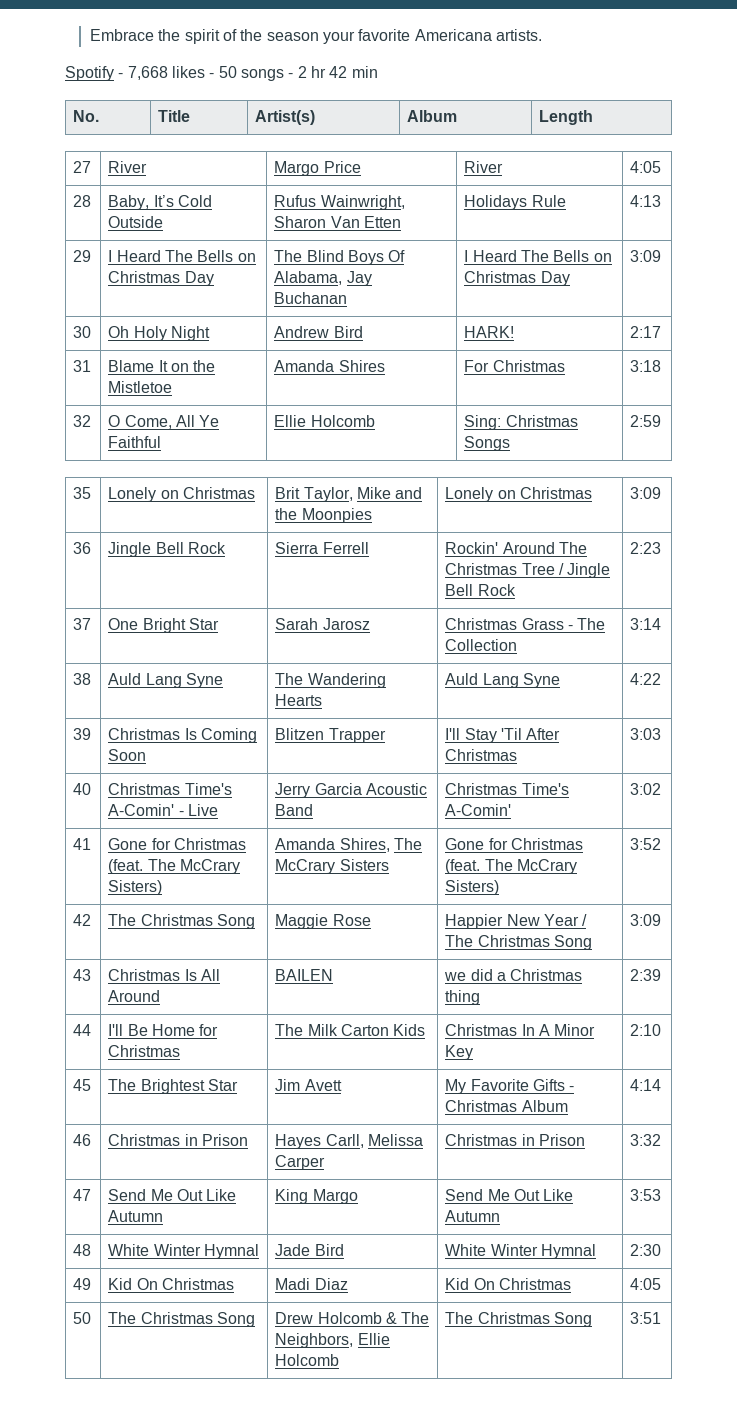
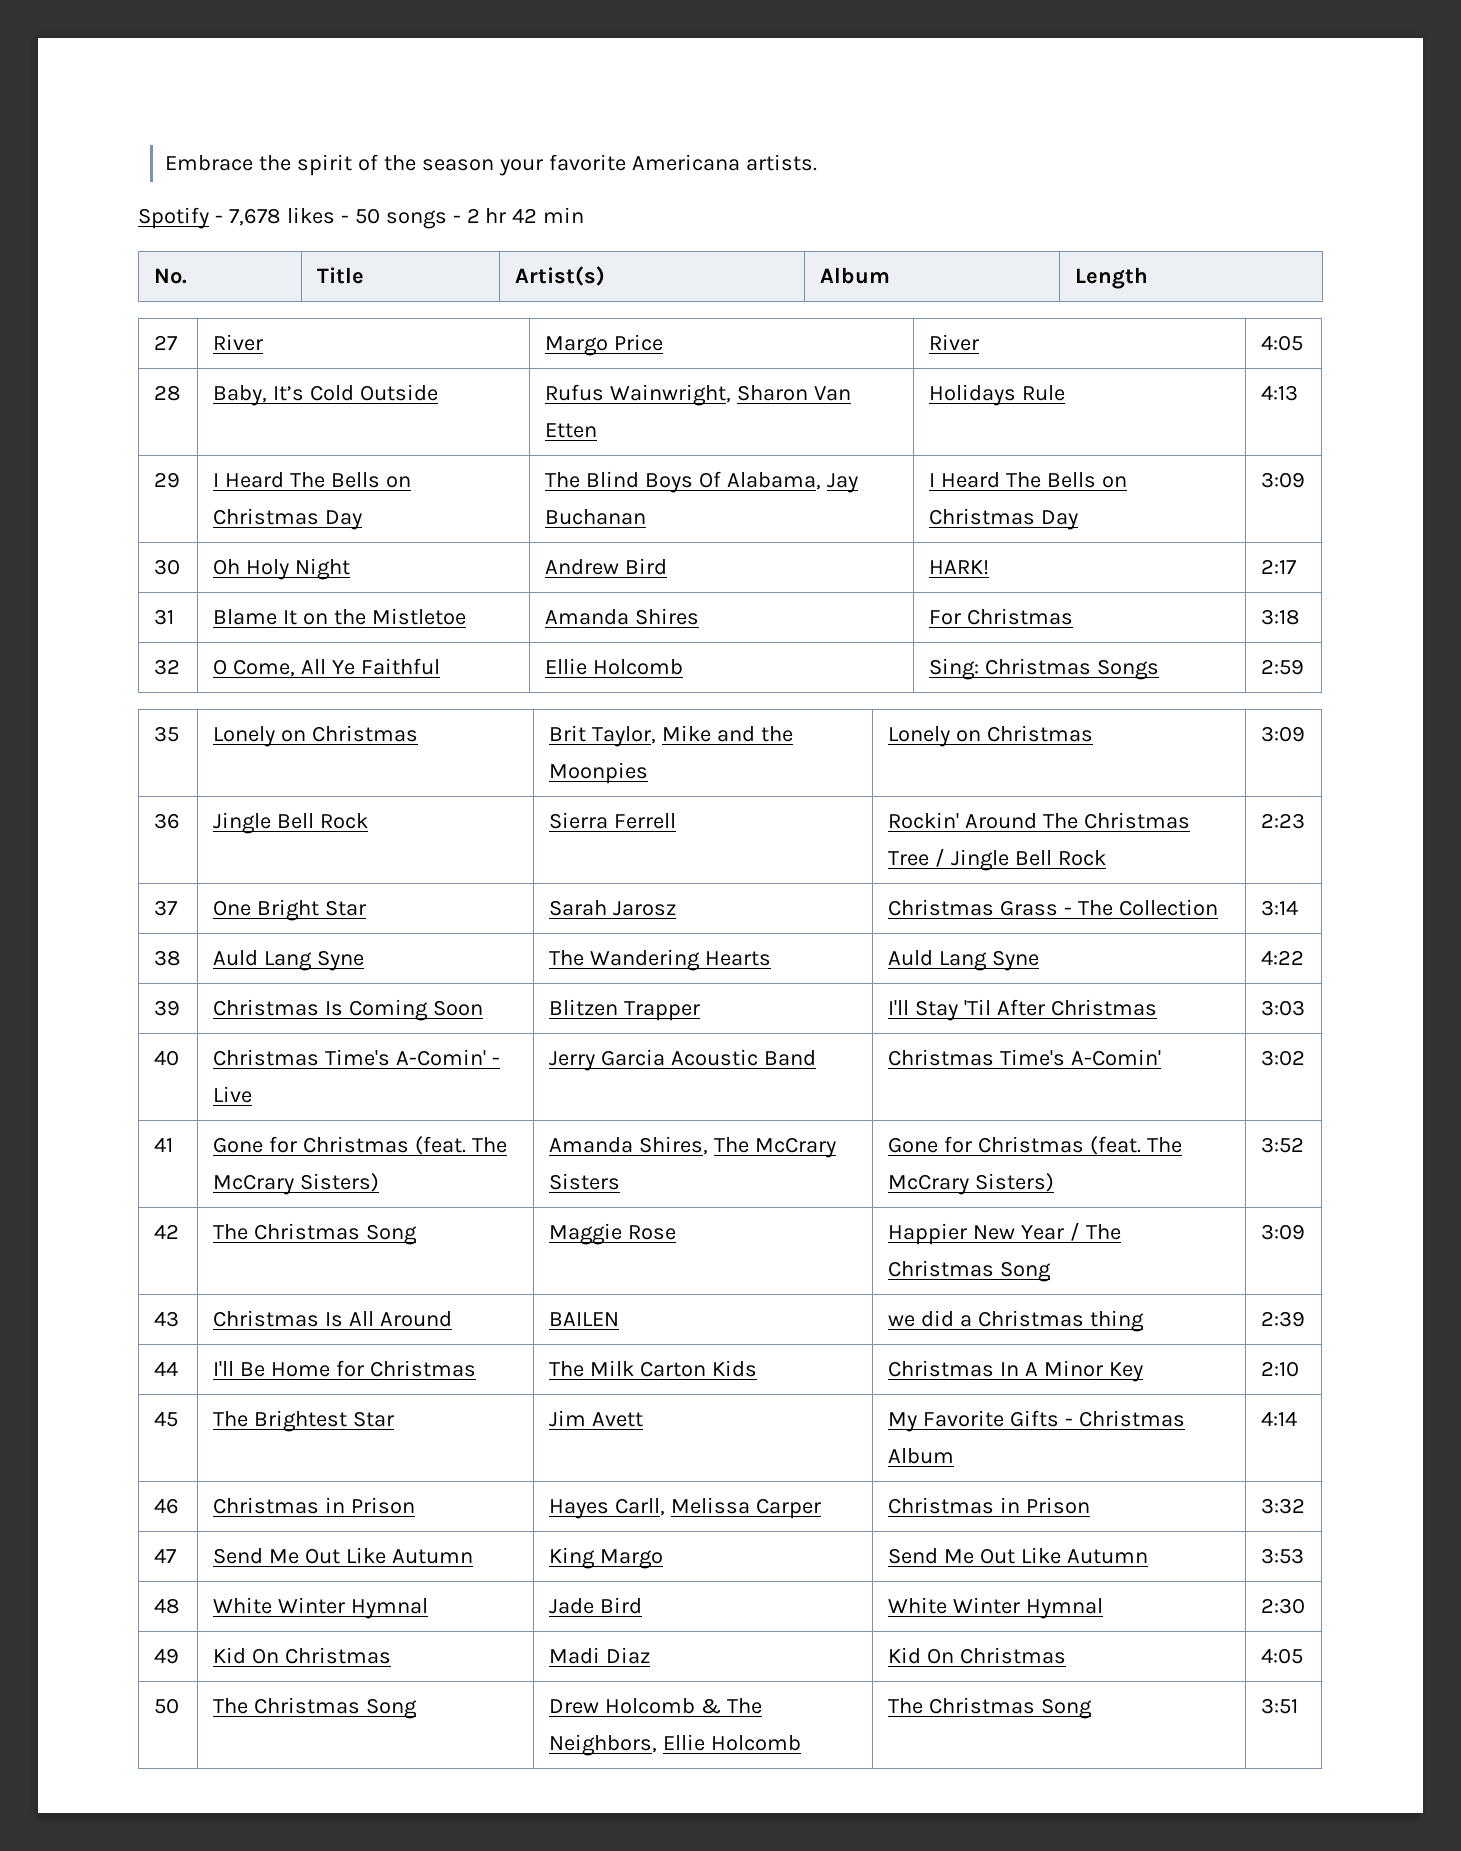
[127,66,168,80] 7,668 -> [228,208,281,226] 7,678

